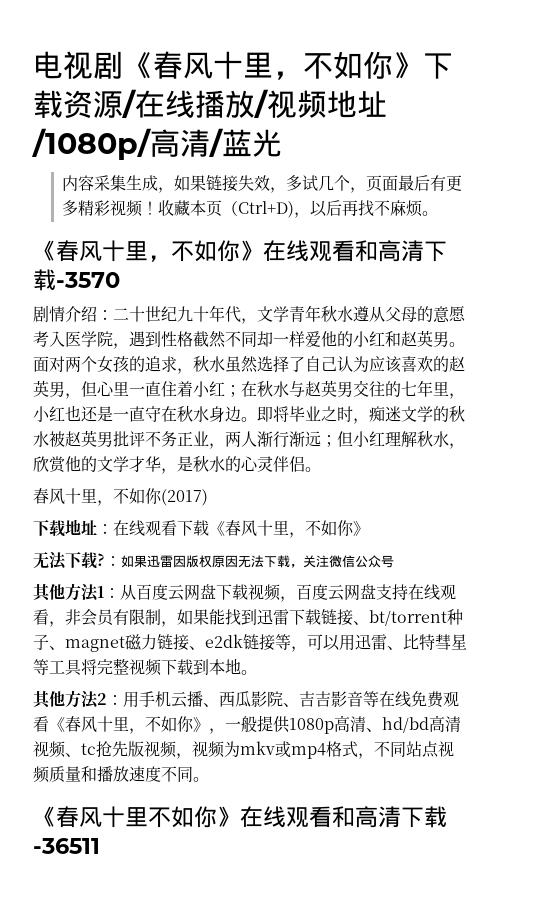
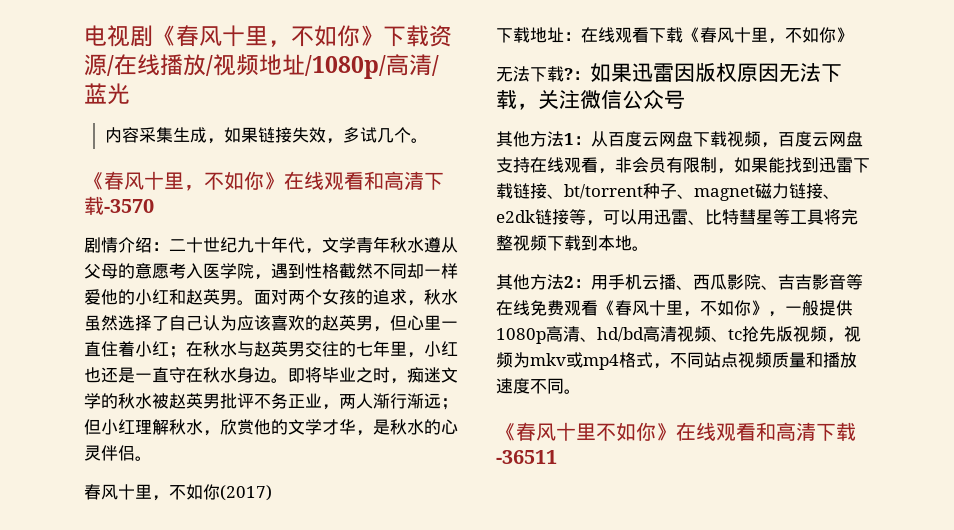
[350,175,463,193] [62,200,423,218] ，页面最后有更多精彩视频！收藏本页（Ctrl+D)，以后再找不麻烦 -> (411, 135) none

